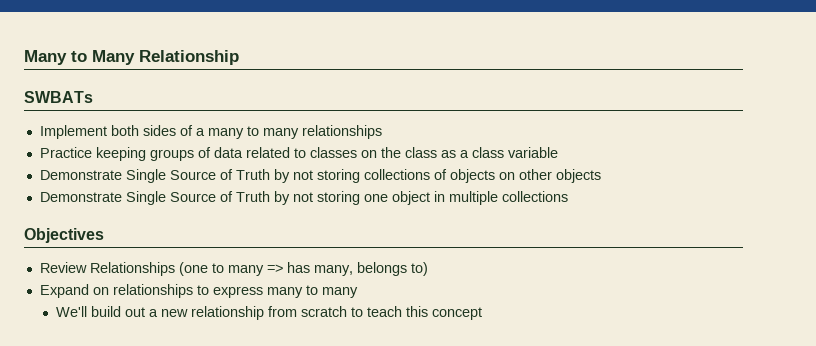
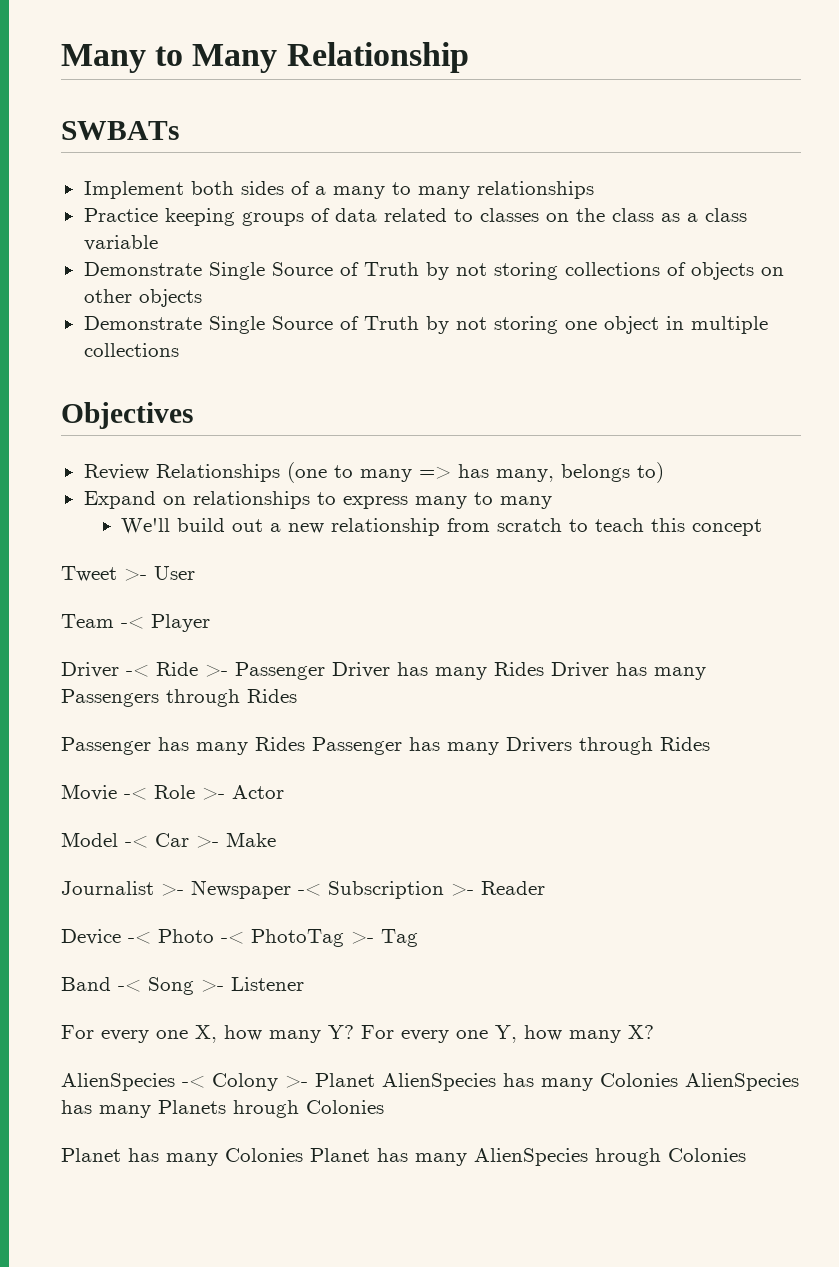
(483, 313) none -> [61,566,195,582] [61,614,210,632] [61,662,706,680] [61,689,297,707] [61,737,710,755] [61,784,284,801] [61,832,276,848] [61,880,545,899] [61,929,418,947] [61,977,304,995] [61,1025,654,1043] [61,1073,799,1091] [61,1100,384,1118] [61,1148,746,1166] // Tweet >- User // Team -< Player // Driver -< Ride >- Passenger Driver has many Rides Driver has many Passengers through Rides // Passenger has many Rides Passenger has many Drivers through Rides // Movie -< Role >- Actor // Model -< Car >- Make // Journalist >- Newspaper -< Subscription >- Reader // Device -< Photo -< PhotoTag >- Tag // Band -< Song >- Listener // For every one X, how many Y? For every one Y, how many X? // AlienSpecies -< Colony >- Planet AlienSpecies has many Colonies AlienSpecies has many Planets hrough Colonies // Planet has many Colonies Planet has many AlienSpecies hrough Colonies

